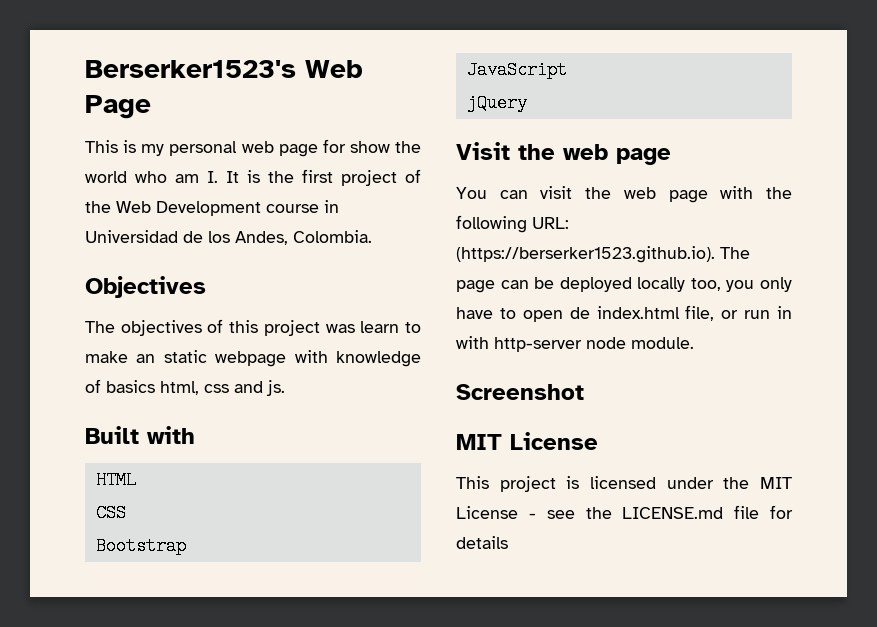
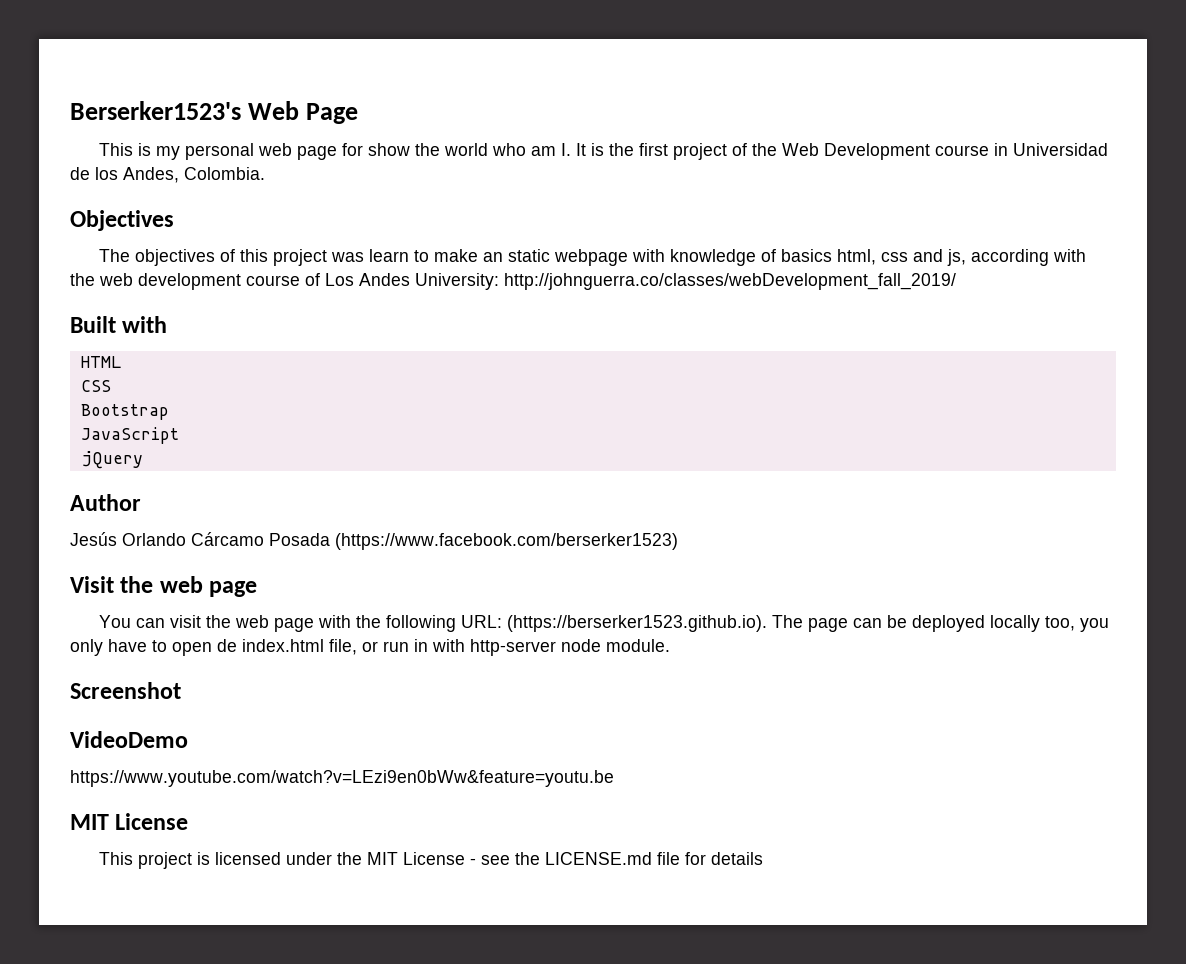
[266,380,285,396] js. -> [947,249,1087,266] [70,273,956,290] js, according with the web development course of Los Andes University: http://johnguerra.co/classes/webDevelopment_fall_2019/
(527, 103) none -> [70,494,141,511] [70,532,678,550] // Author // Jesús Orlando Cárcamo Posada (https://www.facebook.com/berserker1523)
(584, 392) none -> [70,731,188,748] [70,770,614,787] // VideoDemo // https://www.youtube.com/watch?v=LEzi9en0bWw&feature=youtu.be

